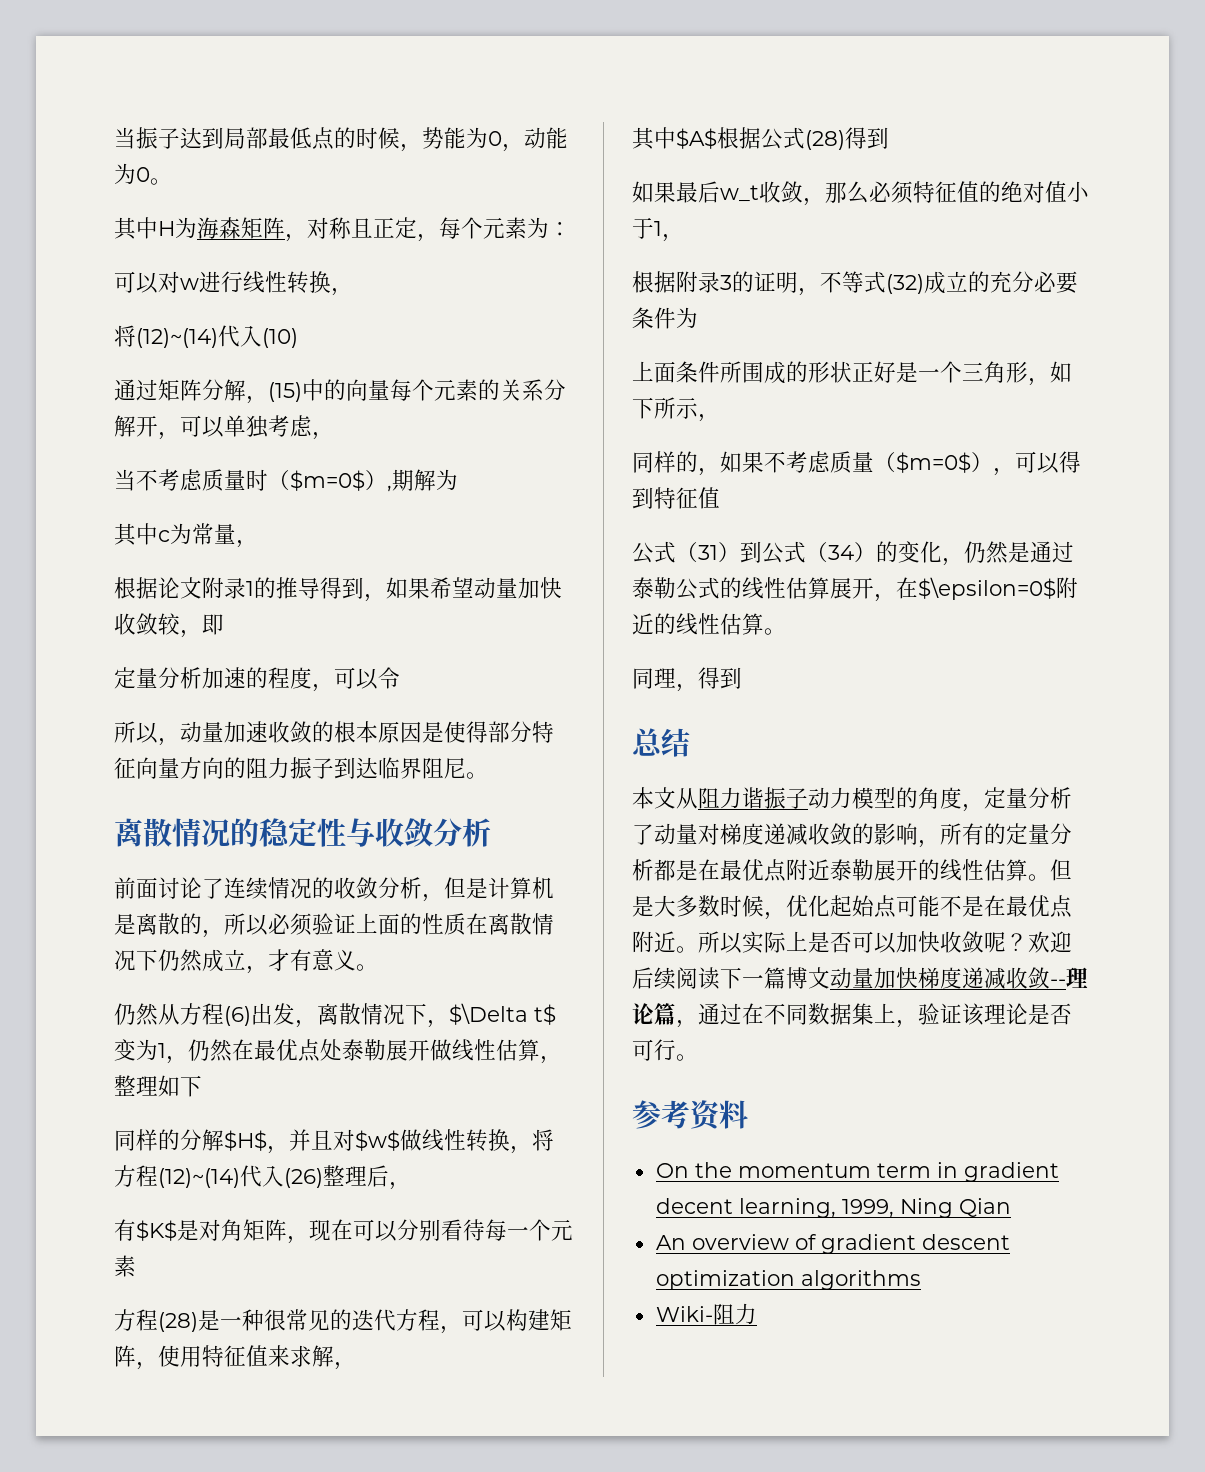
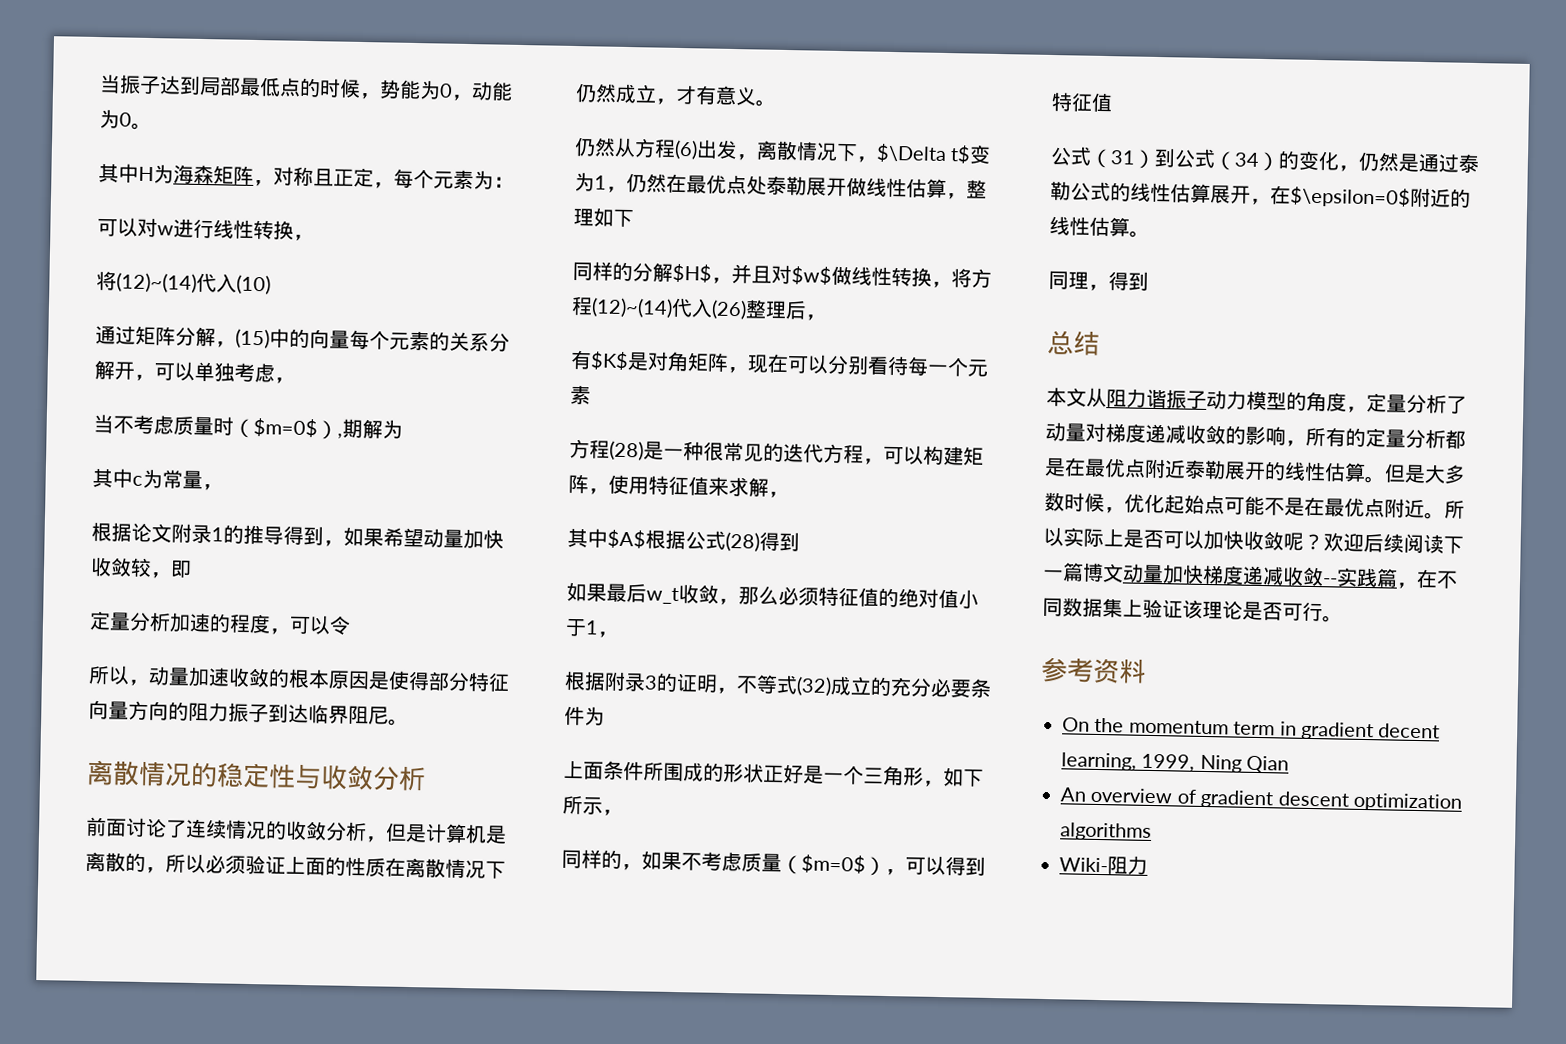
[1066,967,1088,988] [632,1003,742,1028] 理论篇，通过 -> [1336,567,1417,589] 实践篇，
[896,1020,918,1028] ， -> (1143, 608) none

